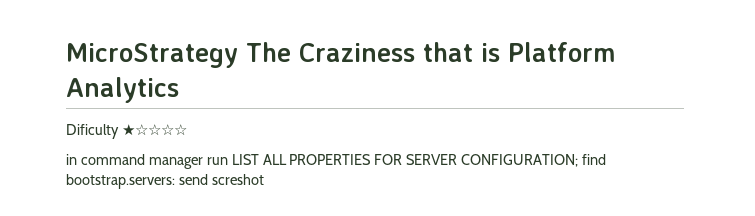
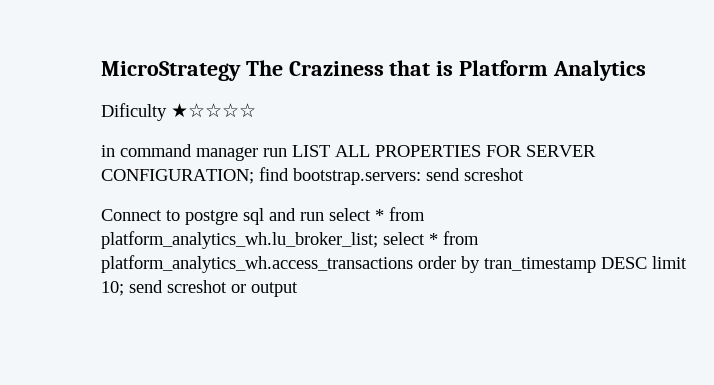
(264, 179) none -> [101,207,425,225] [101,231,479,249] [101,255,687,273] [101,280,298,297] // Connect to postgre sql and run select * from platform_analytics_wh.lu_broker_list; select * from platform_analytics_wh.access_transactions order by tran_timestamp DESC limit 10; send screshot or output

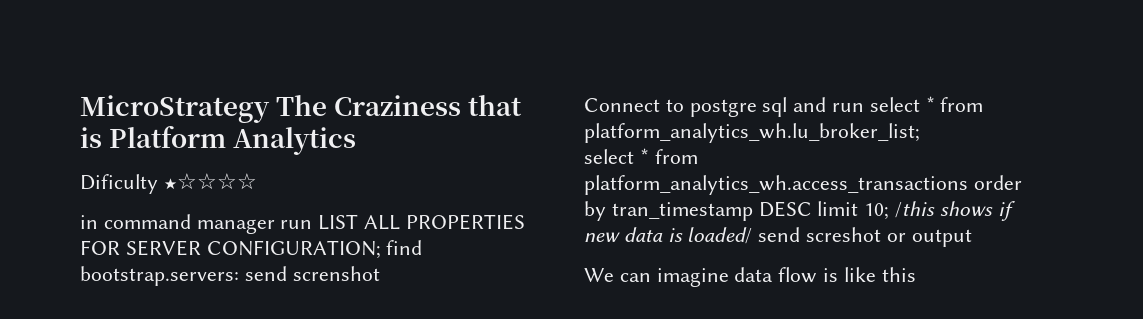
[464,168,524,181] screshot -> [292,266,380,281] screnshot
(378, 240) none -> (920, 133) //
[129,280,298,297] send screshot or output -> [895,201,1015,221] [584,227,972,247] [584,267,916,287] /this shows if new data is loaded/ send screshot or output // We can imagine data flow is like this

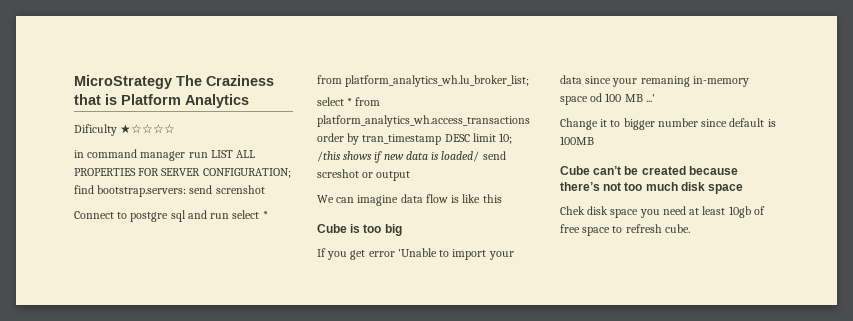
(916, 274) none -> [317,224,402,236] [317,248,514,260] [560,75,749,87] [560,93,655,105] [560,118,776,130] [560,136,594,145] [560,166,738,175] [560,182,744,194] [560,206,765,218] [560,224,690,236] // Cube is too big // If you get error 'Unable to import your data since your remaning in-memory space od 100 MB ...' // Change it to bigger number since default is 100MB // Cube can’t be created because there’s not too much disk space // Chek disk space you need at least 10gb of free space to refresh cube.

